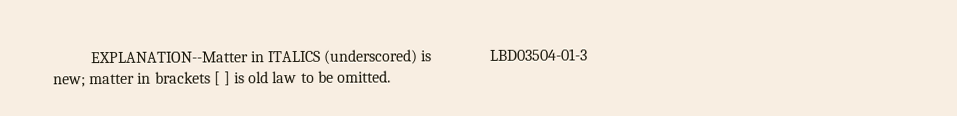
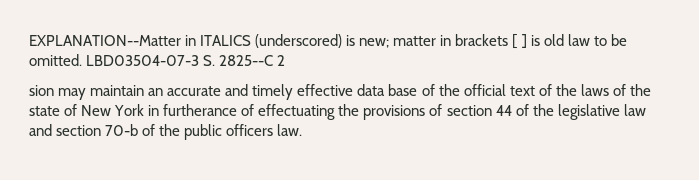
[489,48,588,61] LBD03504-01-3 -> [86,55,286,66] [29,84,651,100] [29,104,646,120] [29,124,303,140] LBD03504-07-3 S. 2825--C 2 // sion may maintain an accurate and timely effective data base of the official text of the laws of the state of New York in furtherance of effectuating the provisions of section 44 of the legislative law and section 70-b of the public officers law.

